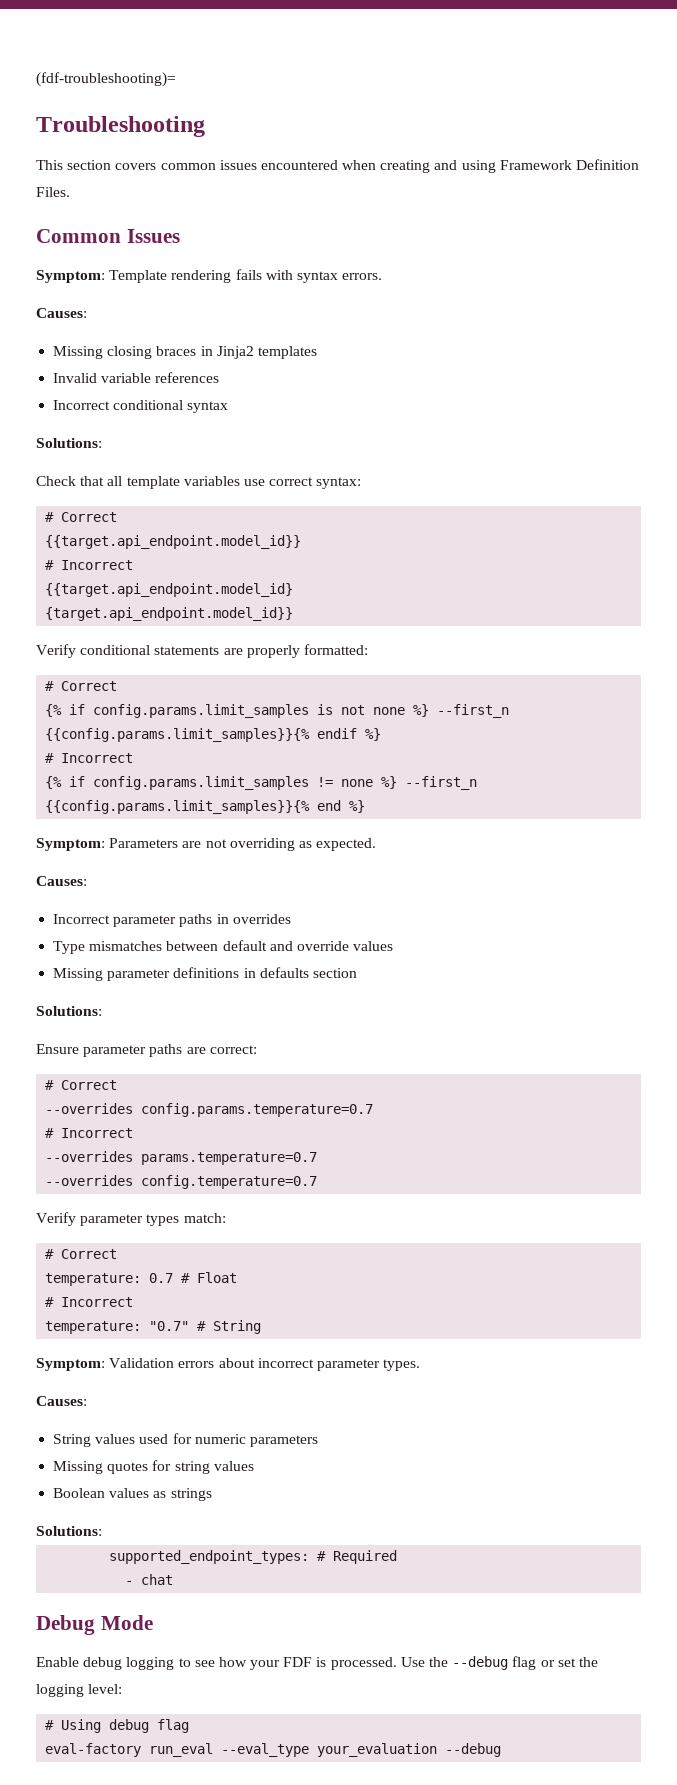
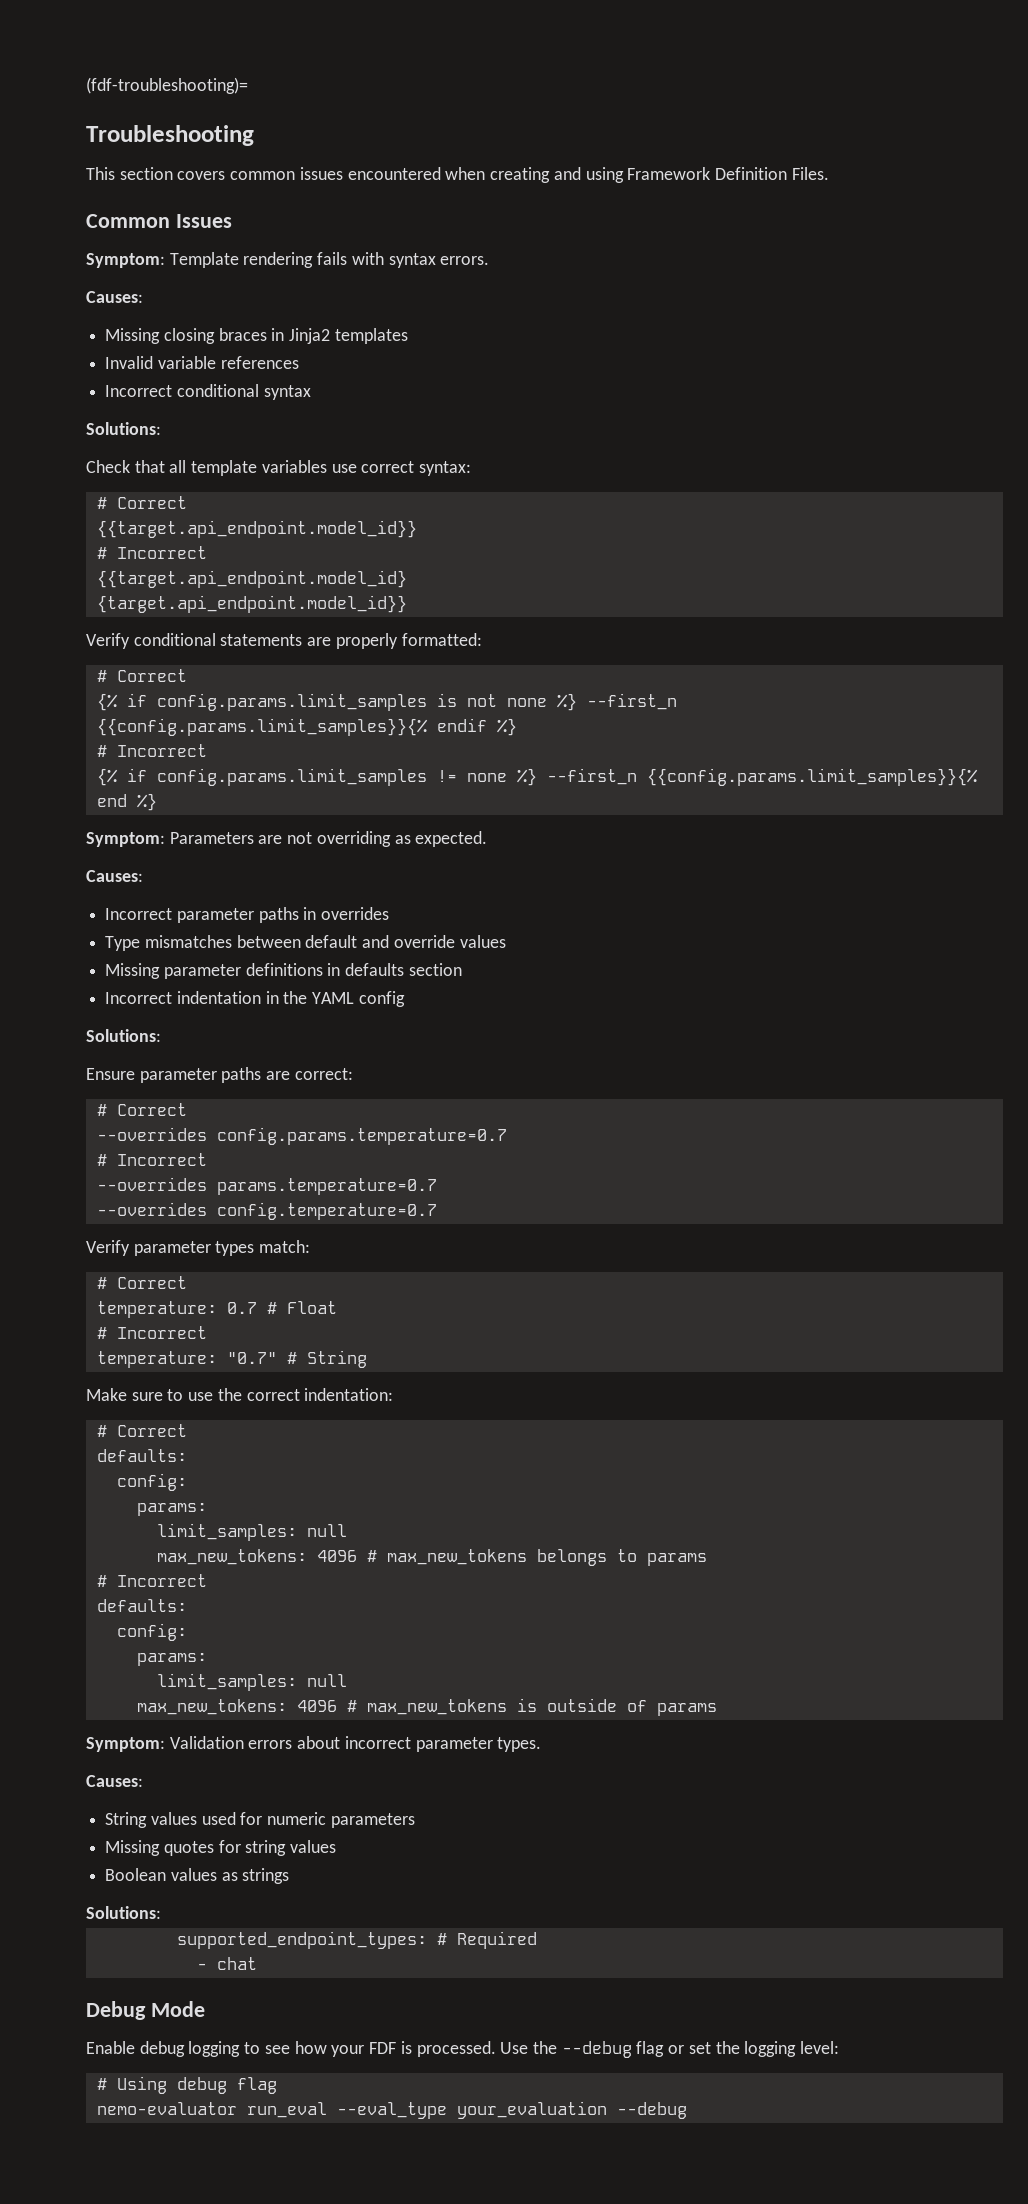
(357, 973) none -> [105,991,405,1007] // Incorrect indentation in the YAML config
(262, 1327) none -> [86,1388,394,1401] [96,1424,187,1437] [96,1449,187,1462] [116,1473,187,1491] [136,1503,207,1516] [156,1523,347,1541] [156,1549,707,1566] [96,1574,207,1587] [96,1599,187,1612] [116,1623,187,1641] [136,1653,207,1666] [156,1673,347,1691] [136,1698,717,1716] // Make sure to use the correct indentation: // # Correct // defaults: // config: // params: // limit_samples: null // max_new_tokens: 4096 # max_new_tokens belongs to params // # Incorrect // defaults: // config: // params: // limit_samples: null // max_new_tokens: 4096 # max_new_tokens is outside of params
[45,1743,142,1757] eval-factory -> [96,2102,237,2115] nemo-evaluator

